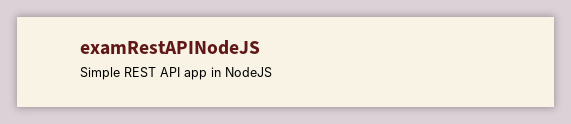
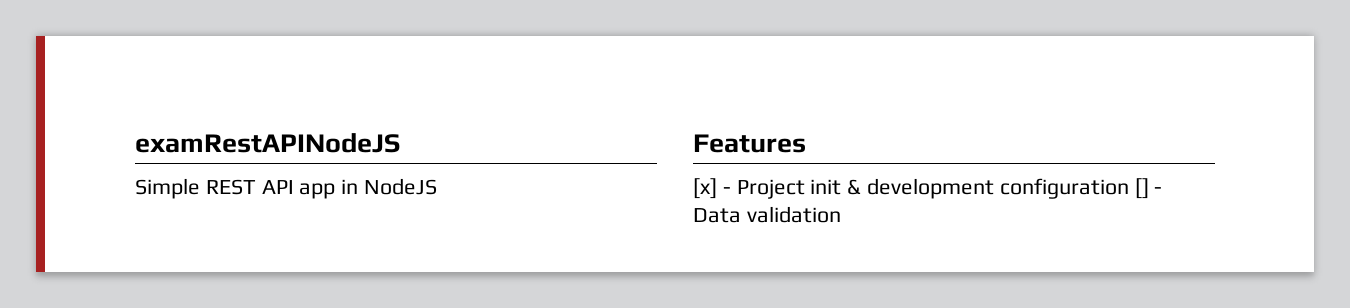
(272, 72) none -> [693,134,806,153] [693,178,1163,199] [693,206,841,223] // Features // [x] - Project init & development configuration [] - Data validation

